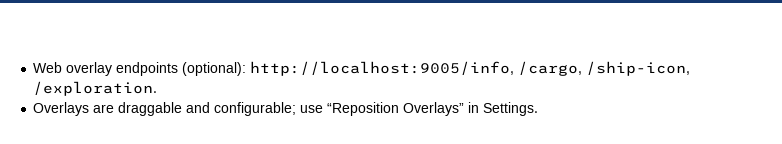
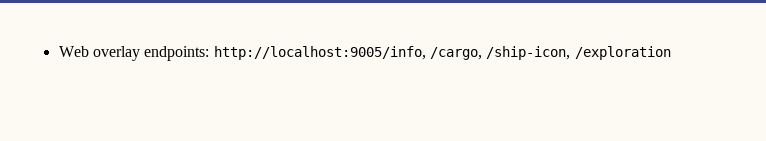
[116,62,247,76] endpoints (optional): -> [144,46,210,61] endpoints:
[33,81,158,96] [33,102,539,116] /exploration. // Overlays are draggable and configurable; use “Reposition Overlays” in Settings. -> [574,46,671,60] /exploration

